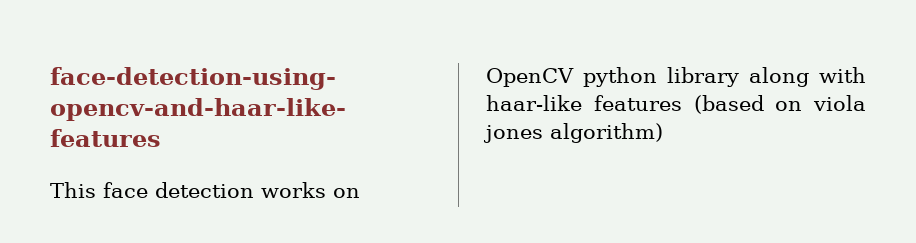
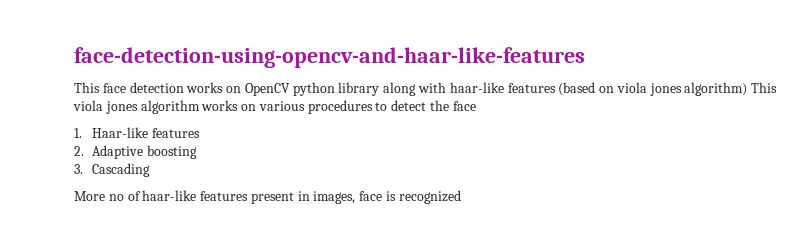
(663, 133) none -> [751,82,778,93] [73,100,476,114] [74,127,200,138] [74,145,197,159] [74,163,150,177] [74,190,461,204] This viola jones algorithm works on various procedures to detect the face // 1. Haar-like features // 2. Adaptive boosting // 3. Cascading // More no of haar-like features present in images, face is recognized

